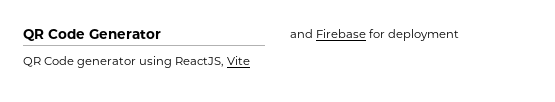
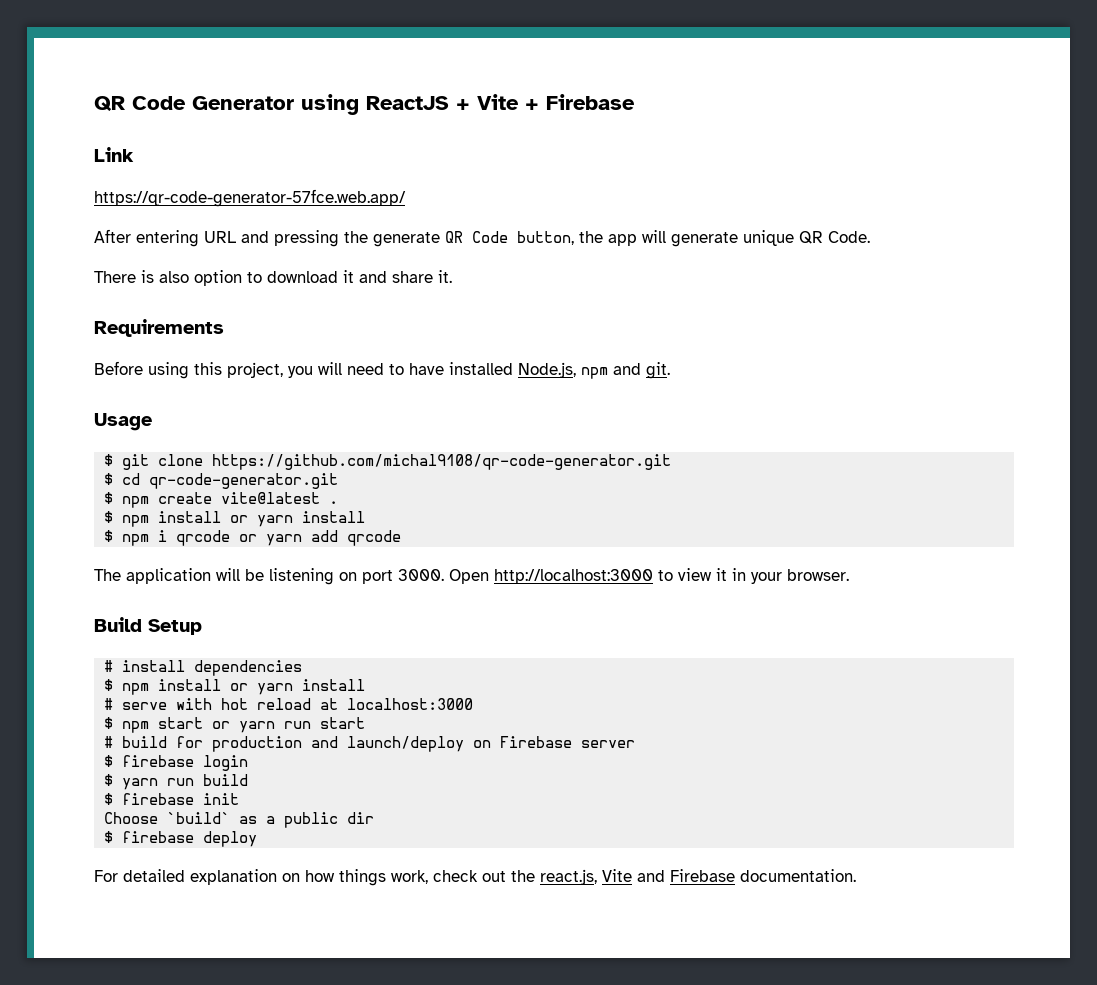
[23,56,224,68] // QR Code generator using ReactJS, -> [301,94,635,115] [94,147,134,162] [94,189,406,207] [94,229,870,247] [94,270,452,286] [94,319,224,337] [94,361,670,379] [94,413,152,431] [104,454,672,470] [104,473,339,489] [104,492,339,508] [104,511,366,527] [104,530,402,546] [94,568,849,585] [94,617,202,635] [104,660,303,676] [104,679,366,695] [104,698,474,710] [104,717,366,733] [104,736,636,752] [104,755,249,771] [104,774,249,790] [104,793,240,805] [104,812,375,828] [104,831,258,847] [94,869,597,886] using ReactJS + Vite + Firebase // Link // https://qr-code-generator-57fce.web.app/ // After entering URL and pressing the generate QR Code button, the app will generate unique QR Code. // There is also option to download it and share it. // Requirements // Before using this project, you will need to have installed Node.js, npm and git. // Usage // $ git clone https://github.com/michal9108/qr-code-generator.git // $ cd qr-code-generator.git // $ npm create vite@latest . // $ npm install or yarn install // $ npm i qrcode or yarn add qrcode // The application will be listening on port 3000. Open http://localhost:3000 to view it in your browser. // Build Setup // # install dependencies // $ npm install or yarn install // # serve with hot reload at localhost:3000 // $ npm start or yarn run start // # build for production and launch/deploy on Firebase server // $ firebase login // $ yarn run build // $ firebase init // Choose `build` as a public dir // $ firebase deploy // For detailed explanation on how things work, check out the react.js,
[369,29,460,41] for deployment -> [740,869,856,882] documentation.

